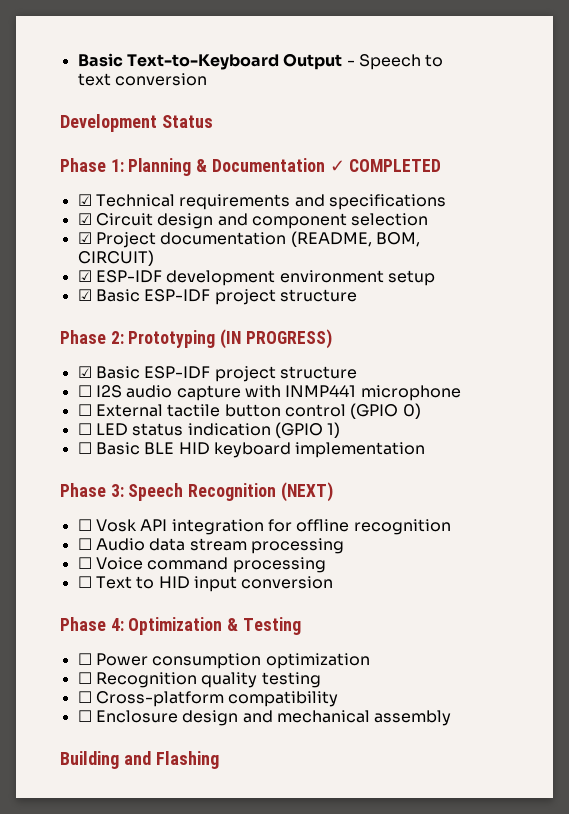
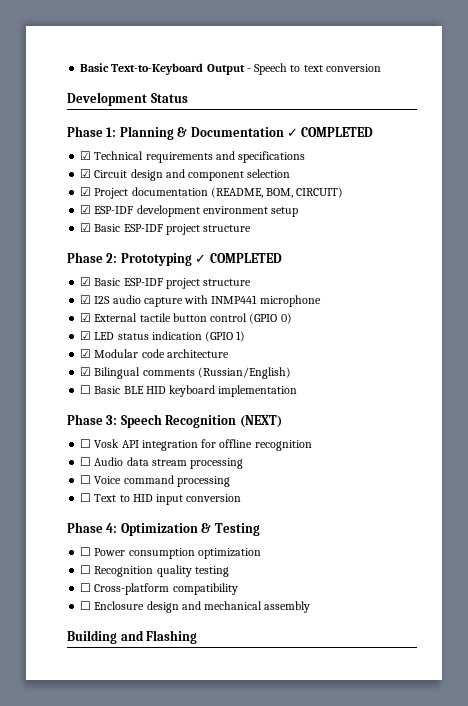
[220,329,332,349] [77,366,357,382] [77,385,92,397] (IN PROGRESS) // ☑ Basic ESP-IDF project structure // ☐ -> [195,253,282,263] [80,277,252,289] [80,295,92,304] ✓ COMPLETED // ☑ Basic ESP-IDF project structure // ☑
[77,404,92,416] ☐ -> [80,313,92,322] ☑
[77,423,92,435] ☐ -> [80,331,92,340] ☑
(341, 430) none -> [80,349,229,358] [80,367,291,379] // ☑ Modular code architecture // ☑ Bilingual comments (Russian/English)

